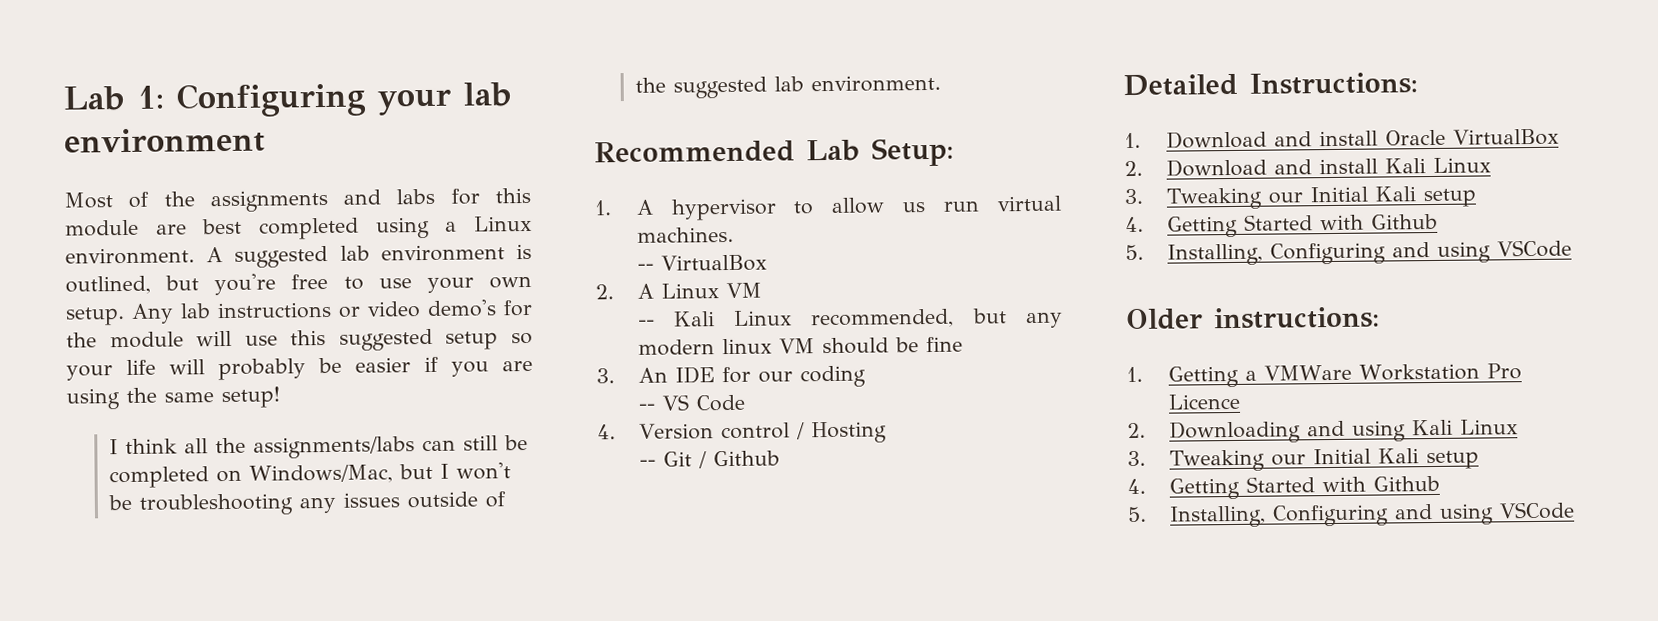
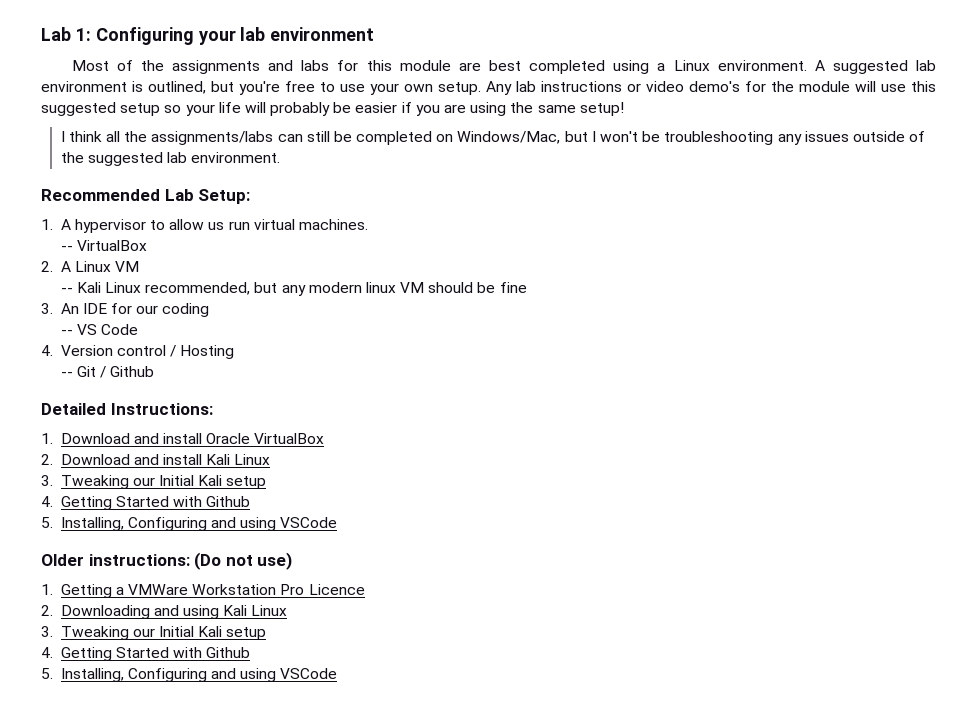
(1380, 318) none -> [194,552,293,570] (Do not use)

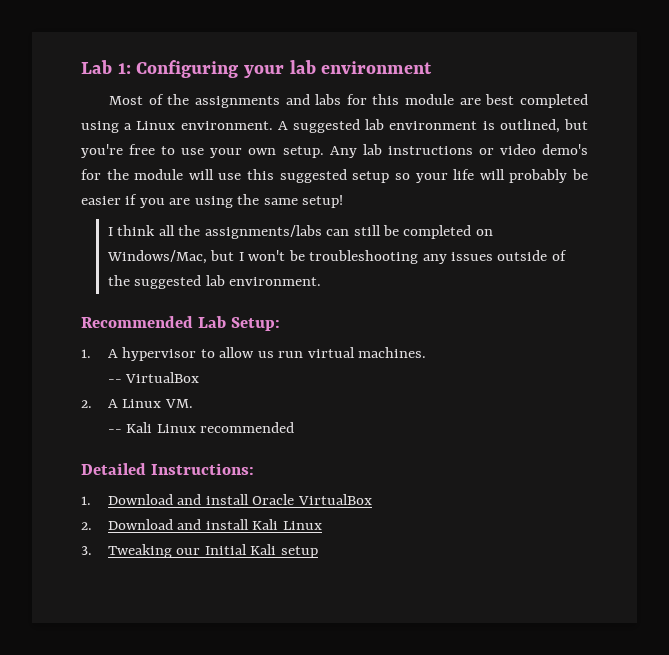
[115,261,140,272] VM -> [164,399,193,408] VM.
[145,282,527,296] [41,303,210,317] [60,324,138,335] [41,345,235,359] [60,366,155,378] recommended, but any modern linux VM should be fine // 3. An IDE for our coding // -- VS Code // 4. Version control / Hosting // -- Git / Github -> [200,422,295,433] recommended
[41,496,251,510] [41,517,338,531] [41,552,293,570] [41,584,365,598] [41,605,288,619] [41,626,267,640] [41,647,251,661] [41,668,338,682] // 4. Getting Started with Github // 5. Installing, Configuring and using VSCode // Older instructions: (Do not use) // 1. Getting a VMWare Workstation Pro Licence // 2. Downloading and using Kali Linux // 3. Tweaking our Initial Kali setup // 4. Getting Started with Github // 5. Installing, Configuring and using VSCode -> (318, 552) none

